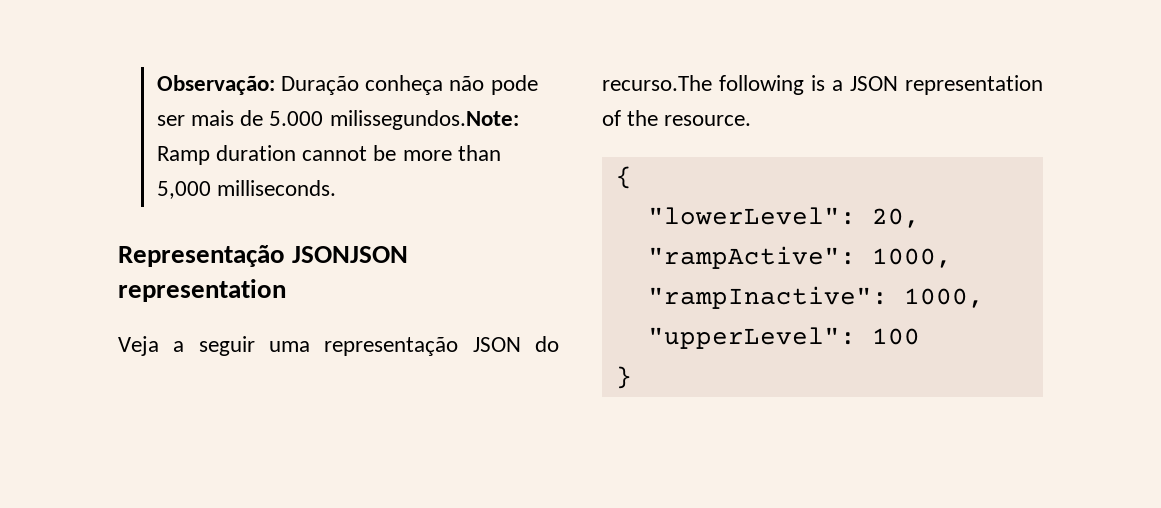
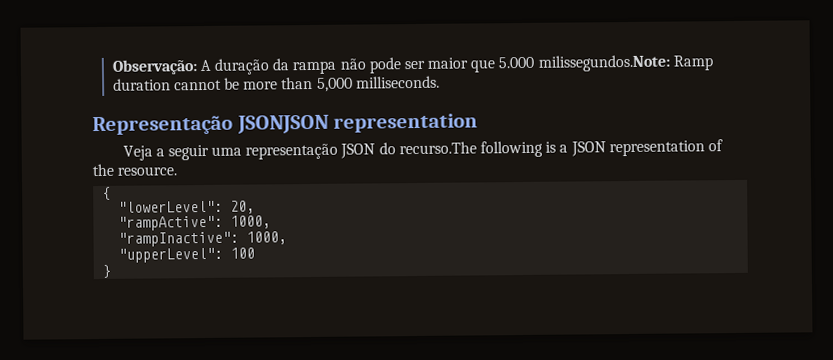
[281,75,444,95] Duração conheça -> [199,58,337,75] A duração da rampa
[191,110,264,126] mais de -> [427,57,496,73] maior que

